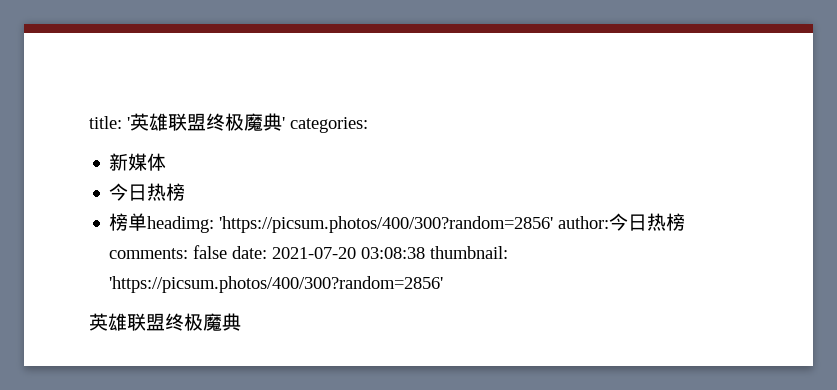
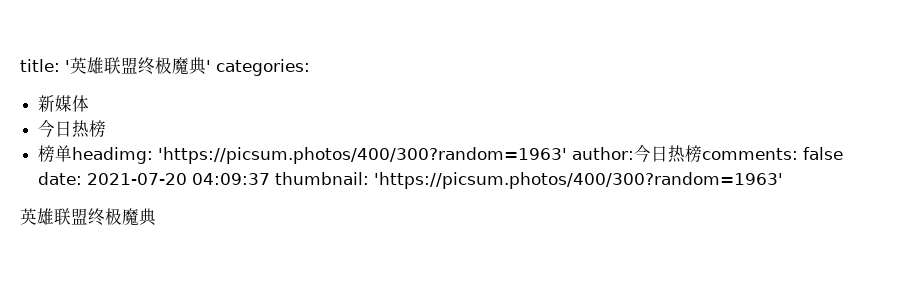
[219,216,554,233] 'https://picsum.photos/400/300?random=2856' -> [158,147,568,164] 'https://picsum.photos/400/300?random=1963'
[361,246,509,259] [109,276,444,293] 03:08:38 thumbnail: 'https://picsum.photos/400/300?random=2856' -> [192,172,784,189] 04:09:37 thumbnail: 'https://picsum.photos/400/300?random=1963'

